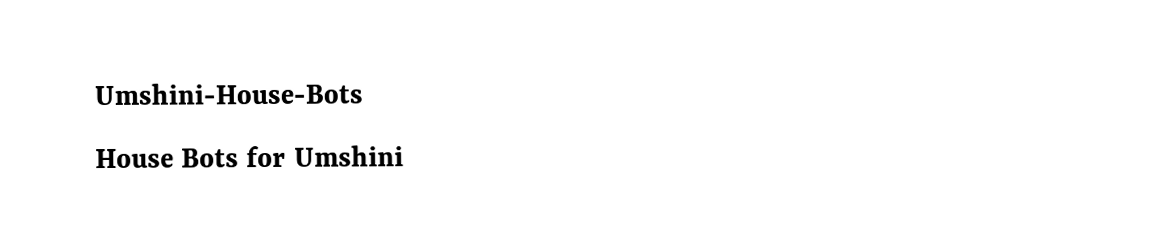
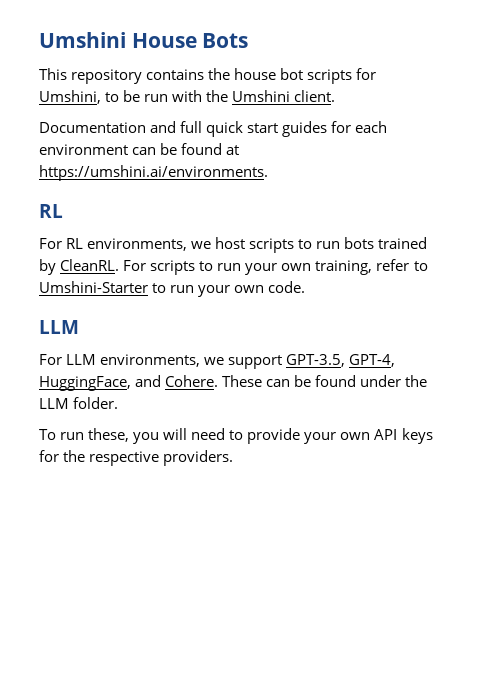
[94,82,363,106] Umshini-House-Bots // -> [39,32,126,48] Umshini
[246,145,404,168] for Umshini -> [39,68,377,84] [39,90,336,104] [39,121,388,137] [39,143,240,155] [39,165,268,181] [39,204,63,218] [39,237,428,253] [39,259,428,275] [39,281,306,297] [39,320,79,334] [39,354,396,369] [39,375,428,391] [39,397,119,409] [39,428,433,444] [39,450,234,466] // This repository contains the house bot scripts for Umshini, to be run with the Umshini client. // Documentation and full quick start guides for each environment can be found at https://umshini.ai/environments. // RL // For RL environments, we host scripts to run bots trained by CleanRL. For scripts to run your own training, refer to Umshini-Starter to run your own code. // LLM // For LLM environments, we support GPT-3.5, GPT-4, HuggingFace, and Cohere. These can be found under the LLM folder. // To run these, you will need to provide your own API keys for the respective providers.

